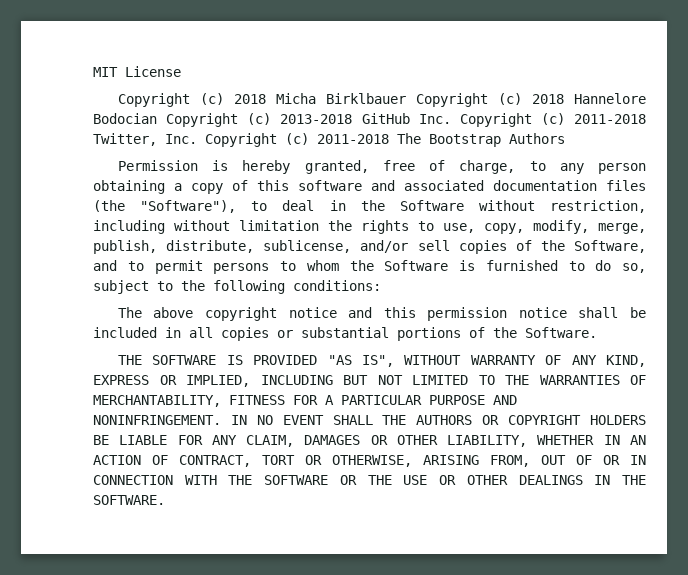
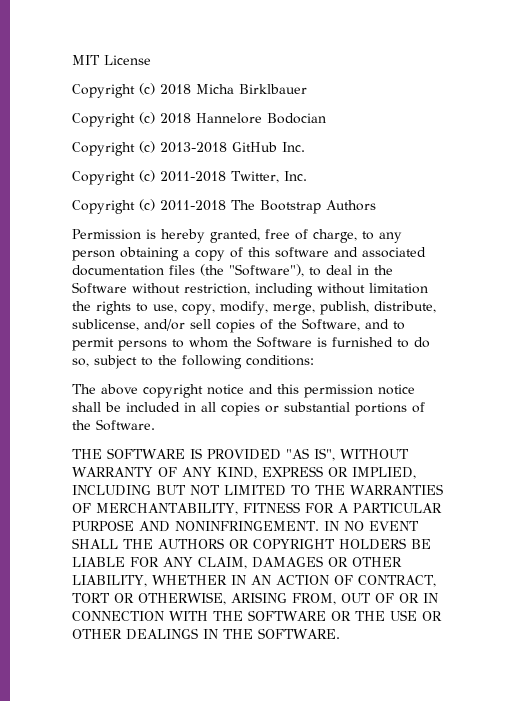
(406, 98) none -> (307, 89) //
(157, 118) none -> (326, 118) //
(451, 119) none -> (305, 147) //
(197, 139) none -> (307, 176) //

